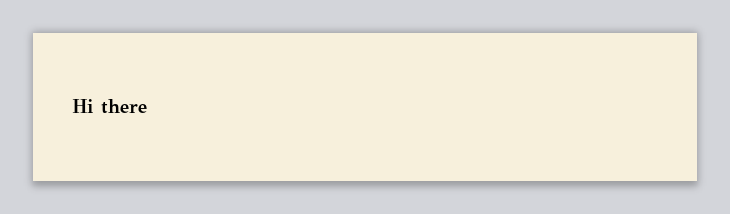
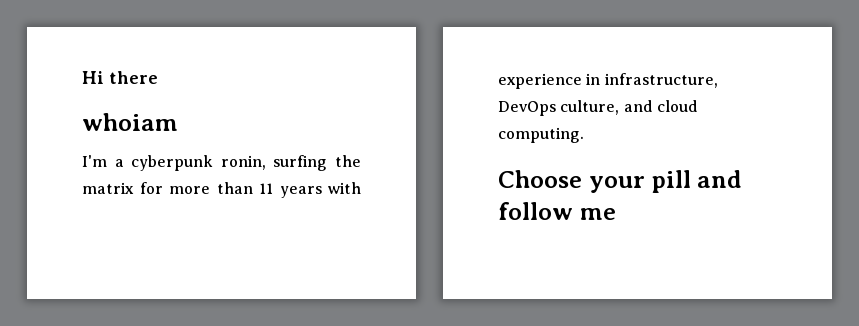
(147, 106) none -> [82,113,178,131] [82,155,361,171] [82,182,361,198] [498,73,718,89] [498,100,698,116] [498,127,584,143] [498,170,743,193] [498,202,616,220] // whoiam // I'm a cyberpunk ronin, surfing the matrix for more than 11 years with experience in infrastructure, DevOps culture, and cloud computing. // Choose your pill and follow me

